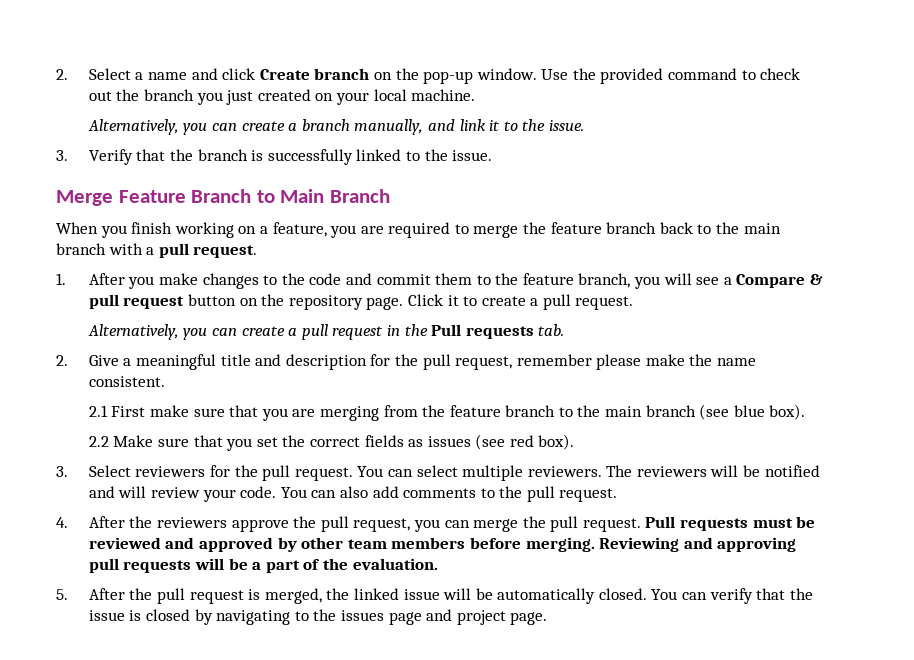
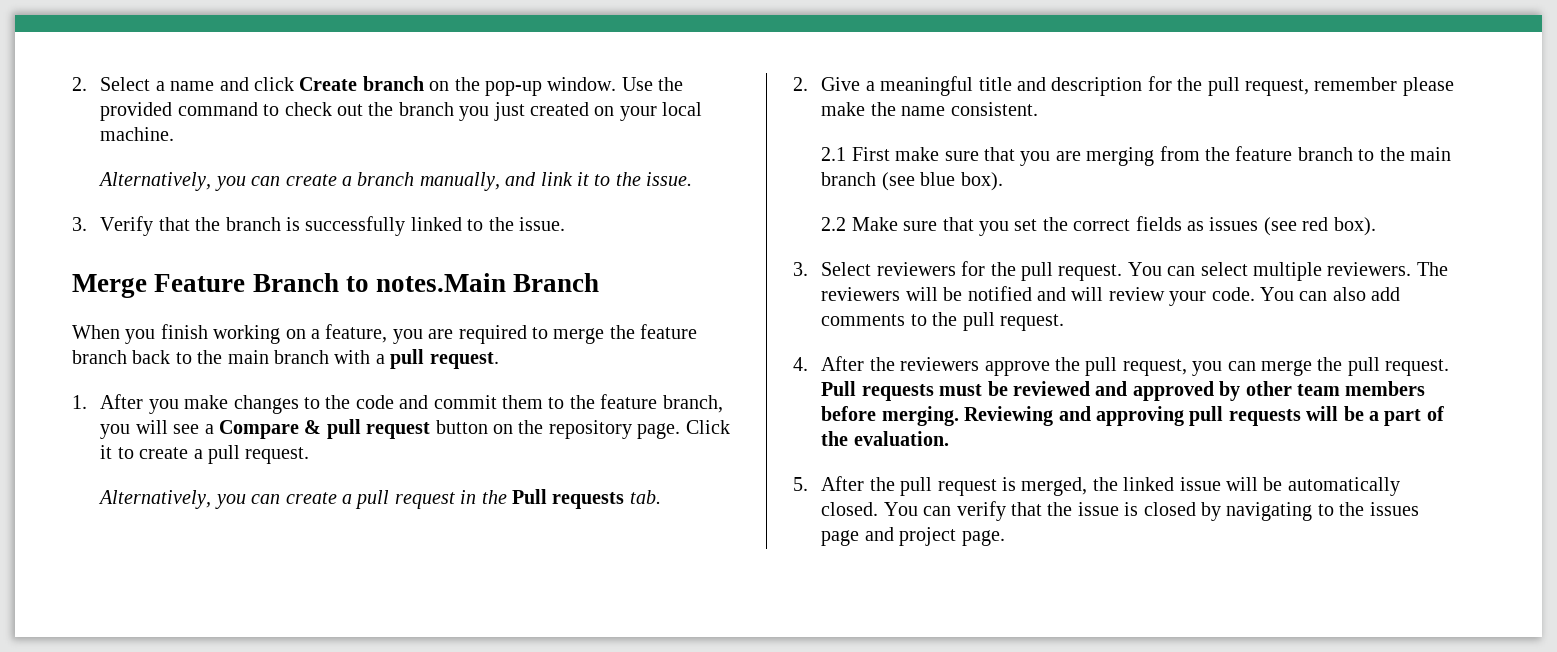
[280,189,325,203] Main -> [376,273,507,292] notes.Main

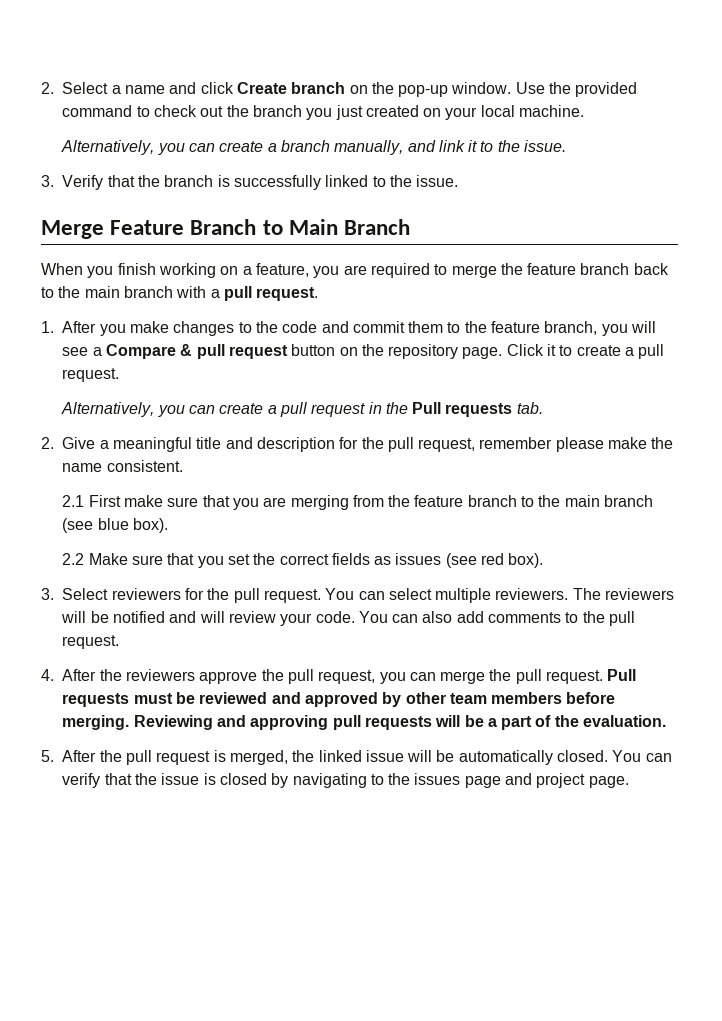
[376,273,507,292] notes.Main -> [288,219,338,235] Main

